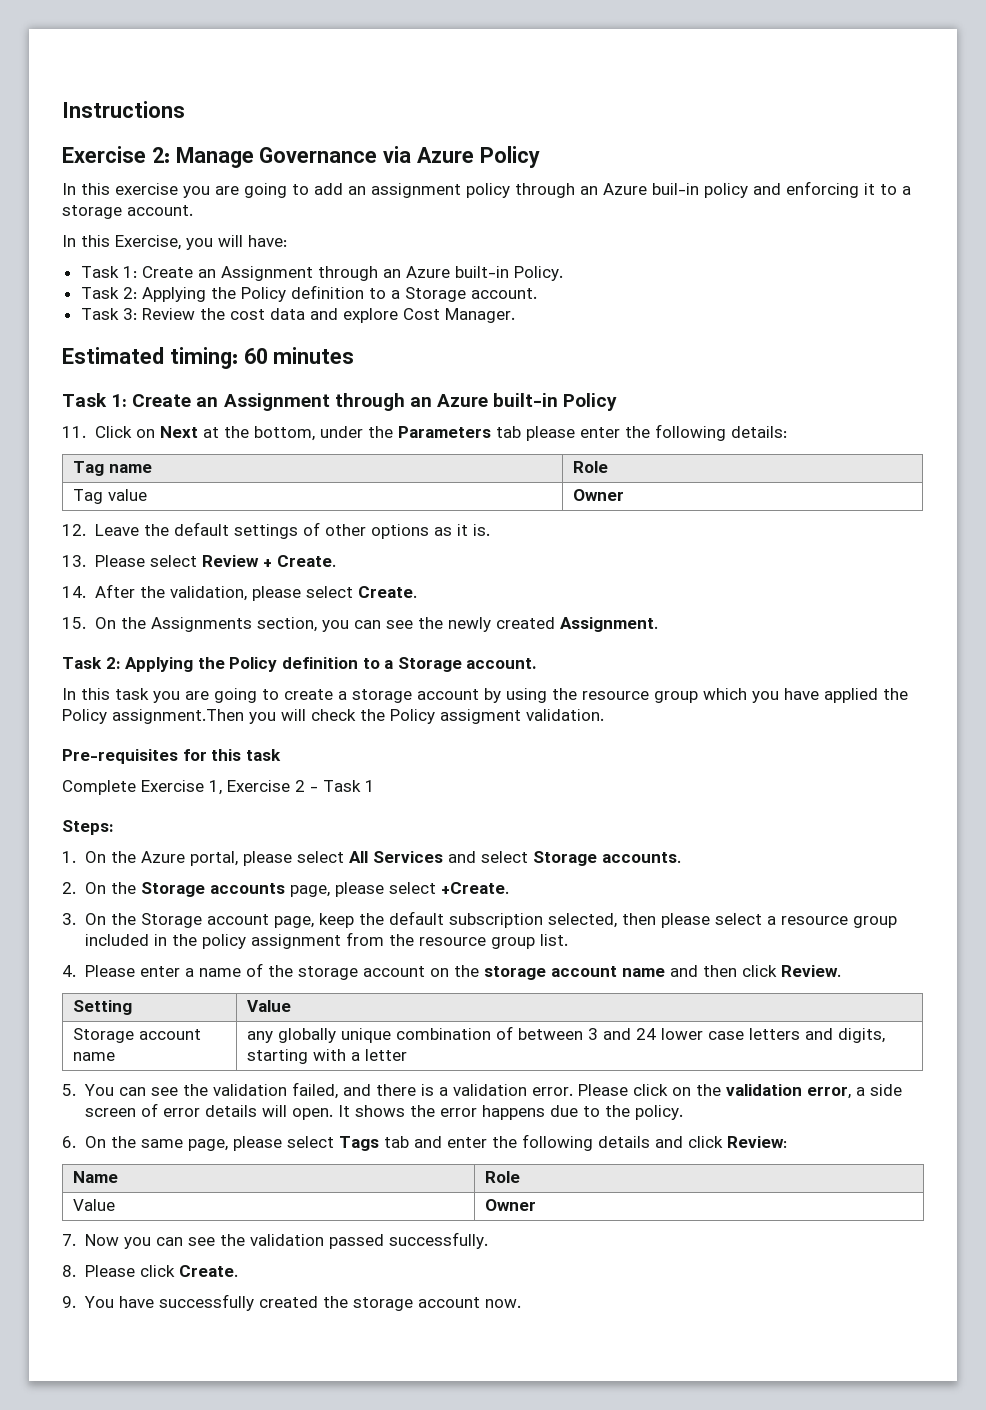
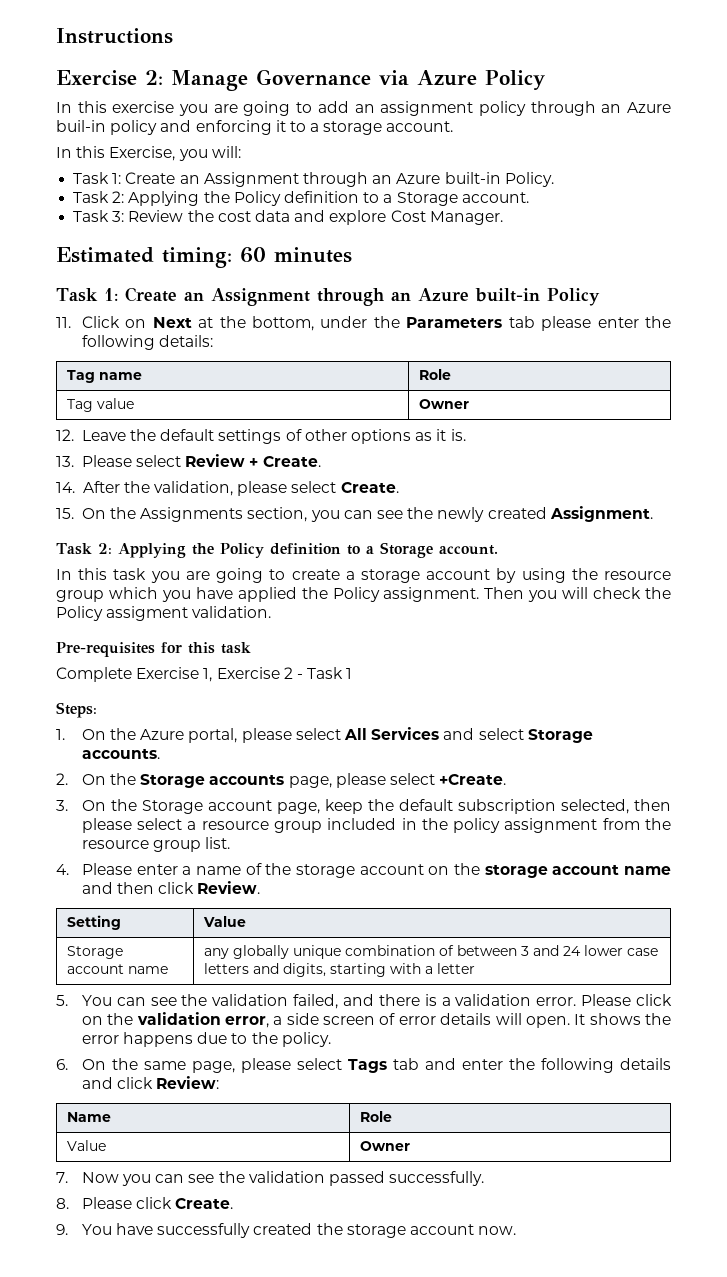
[218,235,287,247] will have: -> [211,146,241,158] will:
[112,709,244,724] assignment.Then -> [383,587,525,602] assignment. Then

